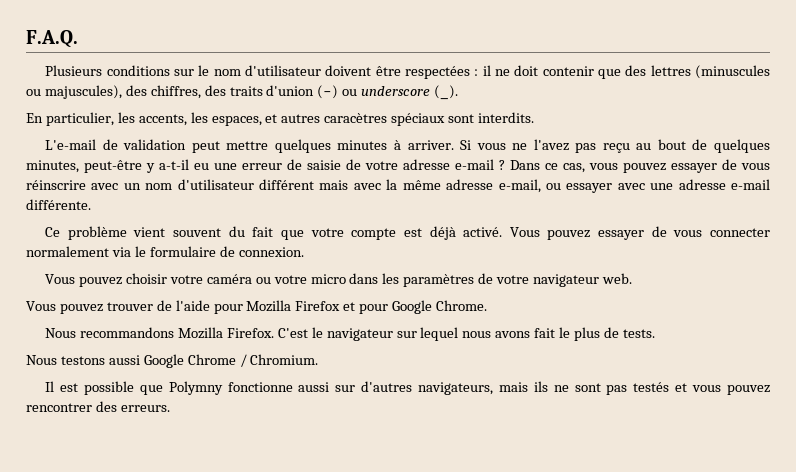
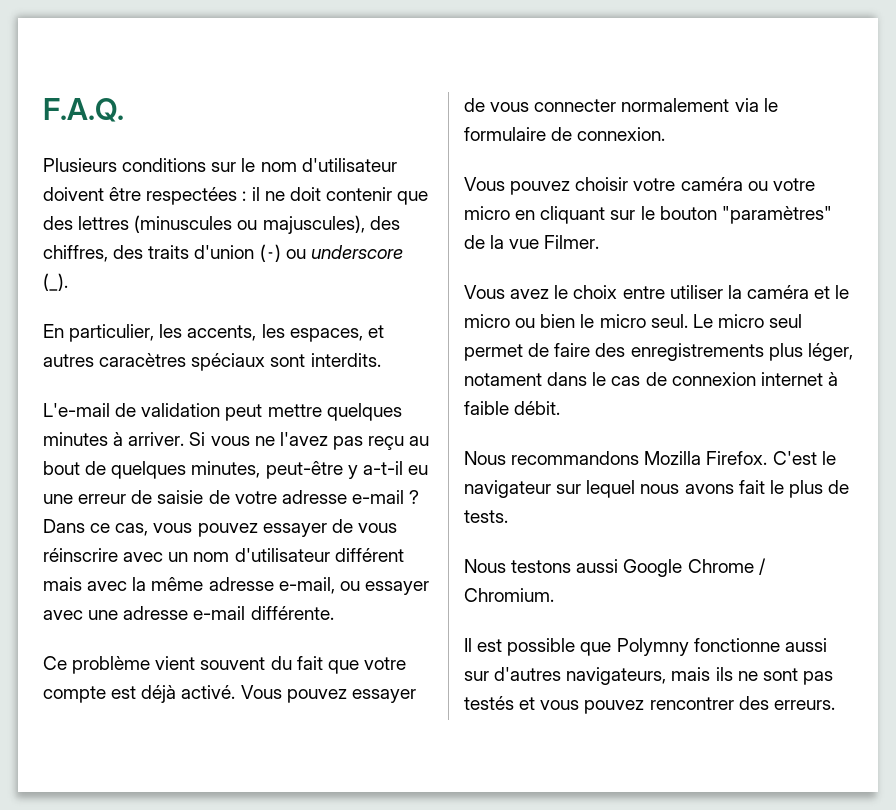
[349,273,632,287] [26,300,488,314] dans les paramètres de votre navigateur web. // Vous pouvez trouver de l'aide pour Mozilla Firefox et pour Google Chrome. -> [515,206,832,224] [464,235,600,249] [464,285,850,299] [464,314,803,328] [464,343,853,361] [464,372,838,386] [464,401,561,415] en cliquant sur le bouton "paramètres" de la vue Filmer. // Vous avez le choix entre utiliser la caméra et le micro ou bien le micro seul. Le micro seul permet de faire des enregistrements plus léger, notament dans le cas de connexion internet à faible débit.

